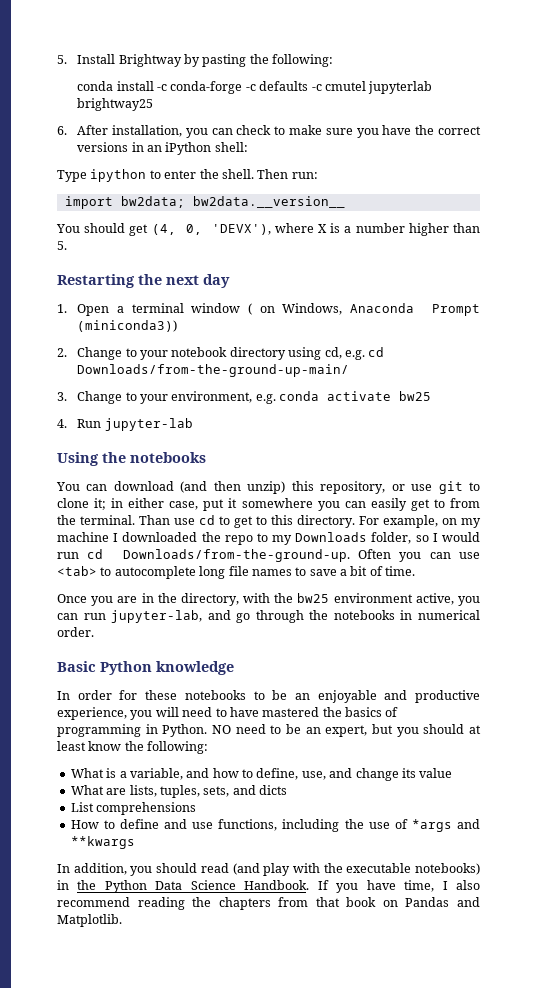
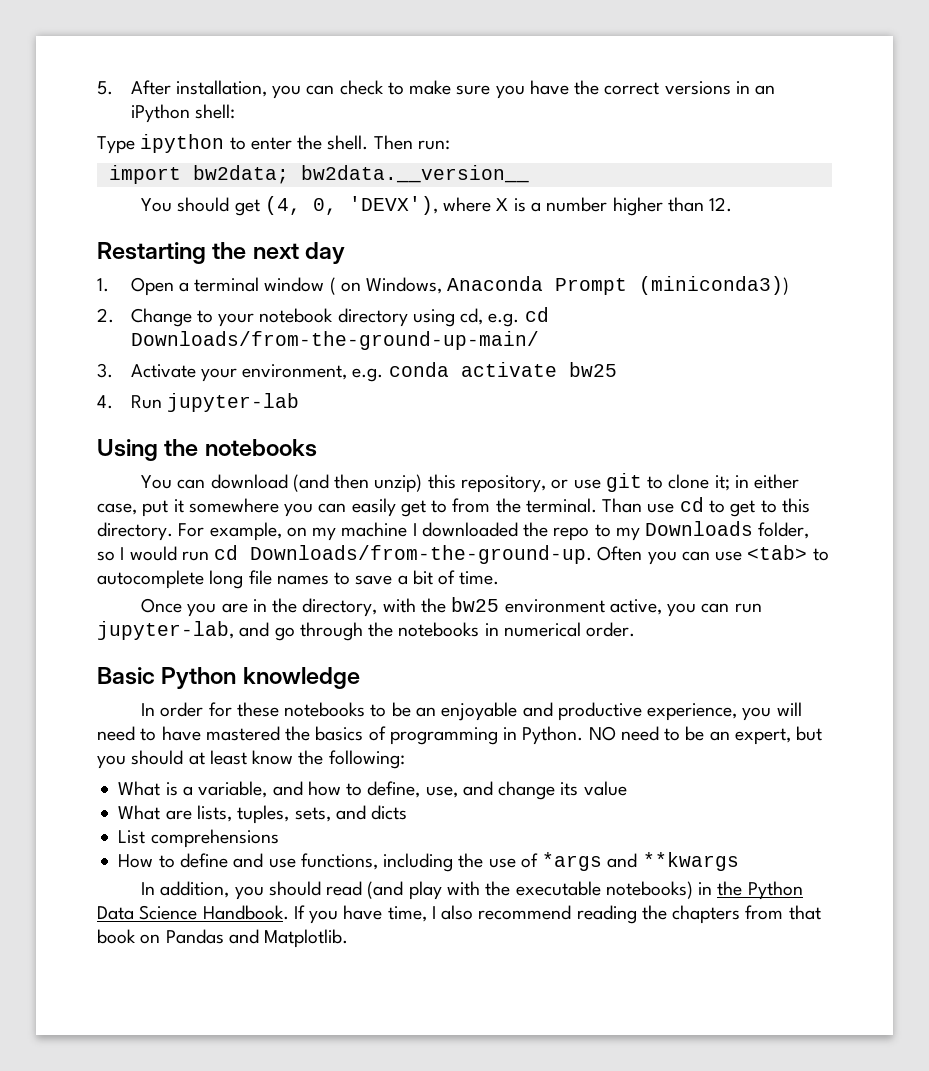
[57,54,334,67] [77,81,433,94] [77,98,154,111] [57,126,67,135] 5. Install Brightway by pasting the following: // conda install -c conda-forge -c defaults -c cmutel jupyterlab brightway25 // 6. -> [97,81,113,95] 5.
[57,241,67,250] 5. -> [709,197,733,212] 12.
[77,391,137,404] Change to -> [130,364,196,378] Activate

